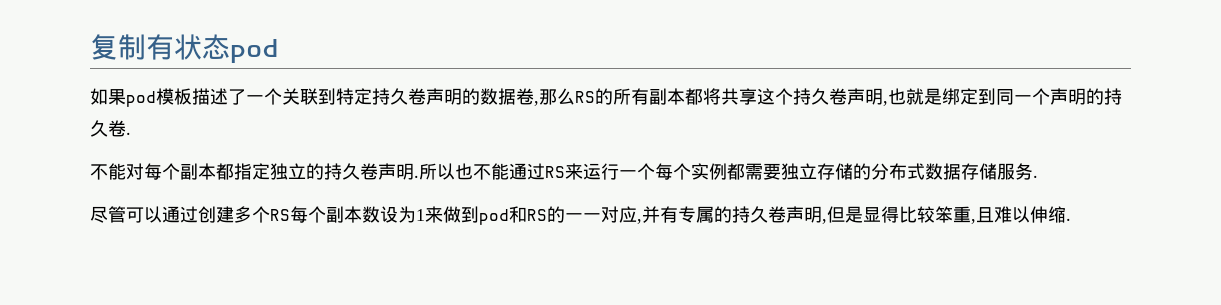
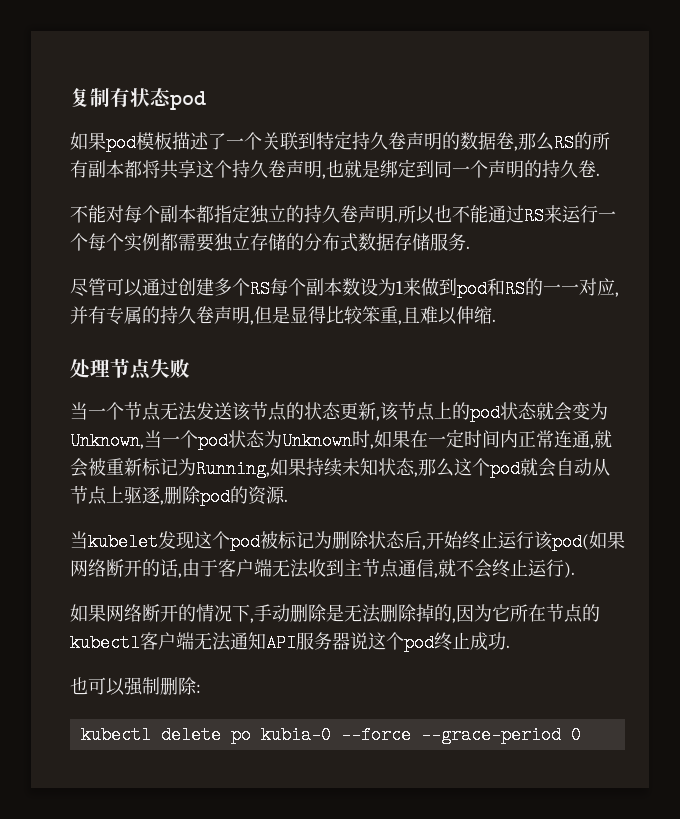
(1071, 219) none -> [70,358,190,380] [70,402,608,422] [70,429,612,450] [70,458,610,478] [70,486,288,506] [70,531,625,551] [70,559,575,578] [70,604,600,623] [70,632,510,652] [70,677,201,696] [80,726,581,744] // 处理节点失败 // 当一个节点无法发送该节点的状态更新,该节点上的pod状态就会变为Unknown,当一个pod状态为Unknown时,如果在一定时间内正常连通,就会被重新标记为Running,如果持续未知状态,那么这个pod就会自动从节点上驱逐,删除pod的资源. // 当kubelet发现这个pod被标记为删除状态后,开始终止运行该pod(如果网络断开的话,由于客户端无法收到主节点通信,就不会终止运行). // 如果网络断开的情况下,手动删除是无法删除掉的,因为它所在节点的kubectl客户端无法通知API服务器说这个pod终止成功. // 也可以强制删除: // kubectl delete po kubia-0 --force --grace-period 0

